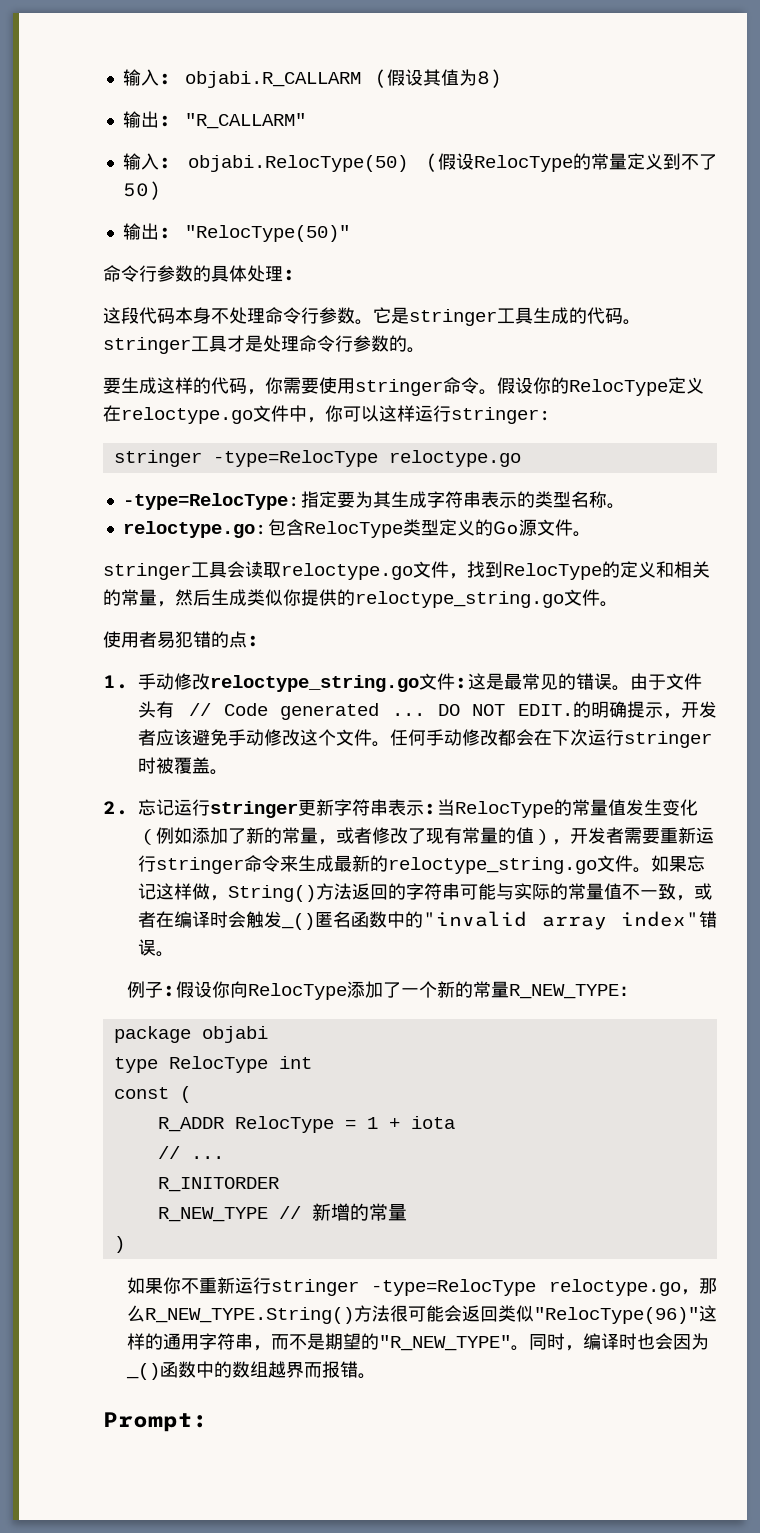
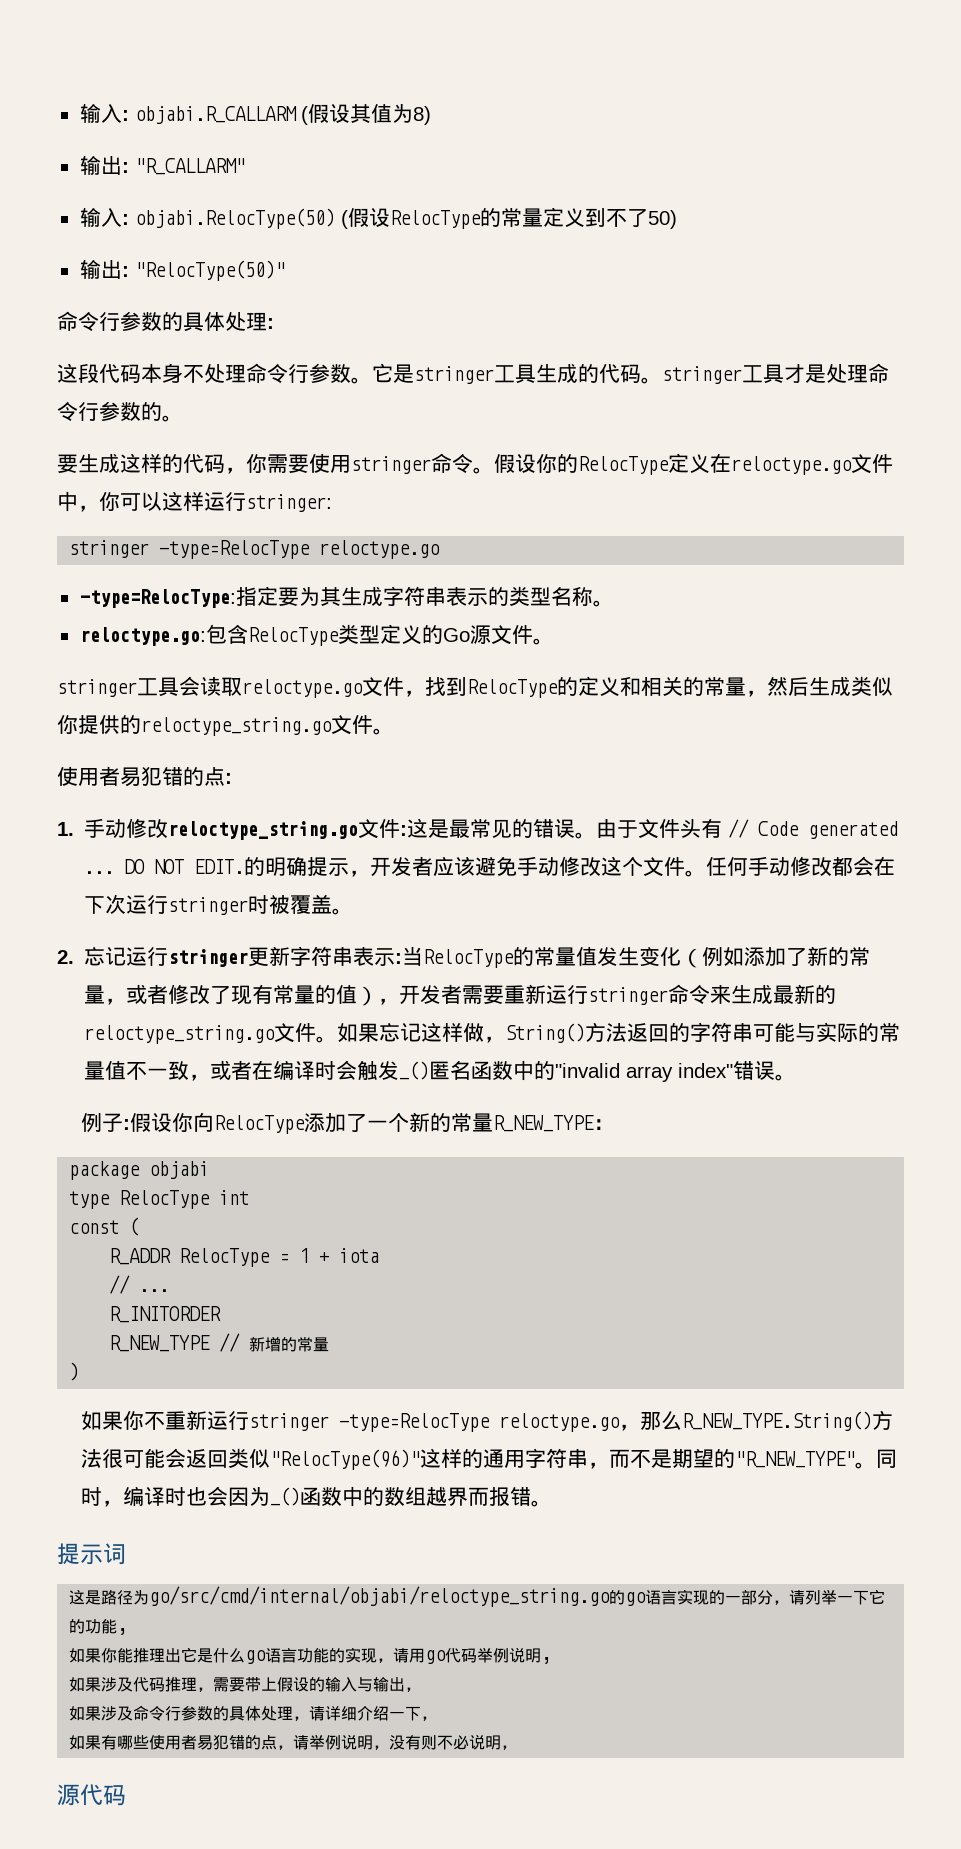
[103,1412,208,1432] Prompt: -> [57,1543,126,1565] [69,1586,886,1607] [69,1619,128,1635] [69,1647,552,1664] [69,1677,422,1692] [69,1705,438,1721] [69,1734,518,1750] [57,1784,126,1806] 提示词 // 这是路径为go/src/cmd/internal/objabi/reloctype_string.go的go语言实现的一部分，请列举一下它的功能, // 如果你能推理出它是什么go语言功能的实现，请用go代码举例说明, // 如果涉及代码推理，需要带上假设的输入与输出， // 如果涉及命令行参数的具体处理，请详细介绍一下， // 如果有哪些使用者易犯错的点，请举例说明，没有则不必说明， // 源代码

